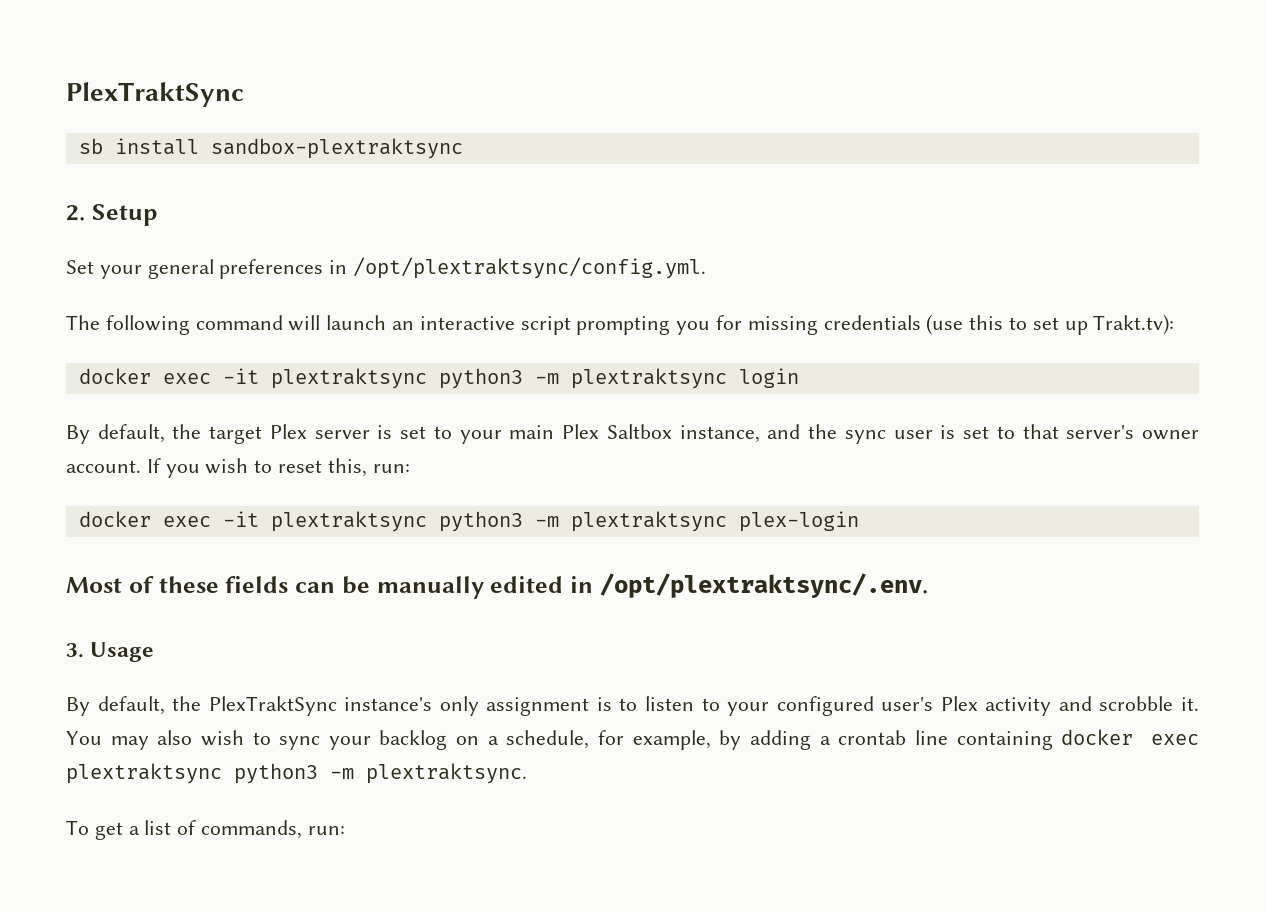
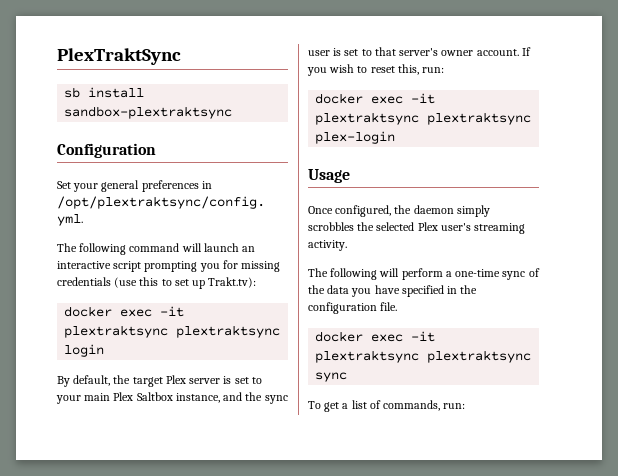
[66,204,158,226] 2. Setup -> [57,143,156,158] Configuration
[438,368,559,389] python3 -m -> (169, 331) none
[438,511,559,532] python3 -m -> (420, 118) none
[66,573,928,599] [66,642,155,662] [66,696,1199,716] [66,729,1200,750] [66,763,527,784] Most of these fields can be manually edited in /opt/plextraktsync/.env. // 3. Usage // By default, the PlexTraktSync instance's only assignment is to listen to your configured user's Plex activity and scrobble it. You may also wish to sync your backlog on a schedule, for example, by adding a crontab line containing docker exec plextraktsync python3 -m plextraktsync. -> [308,169,350,183] [308,205,490,217] [308,222,526,234] [308,240,347,251] [308,268,540,280] [308,285,478,297] [308,302,398,314] [315,331,436,342] [315,350,532,363] [315,372,348,382] Usage // Once configured, the daemon simply scrobbles the selected Plex user's streaming activity. // The following will perform a one-time sync of the data you have specified in the configuration file. // docker exec -it plextraktsync plextraktsync sync

